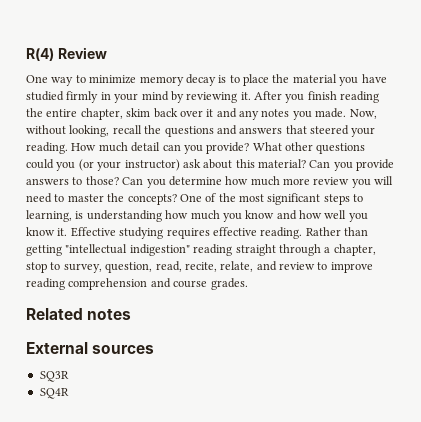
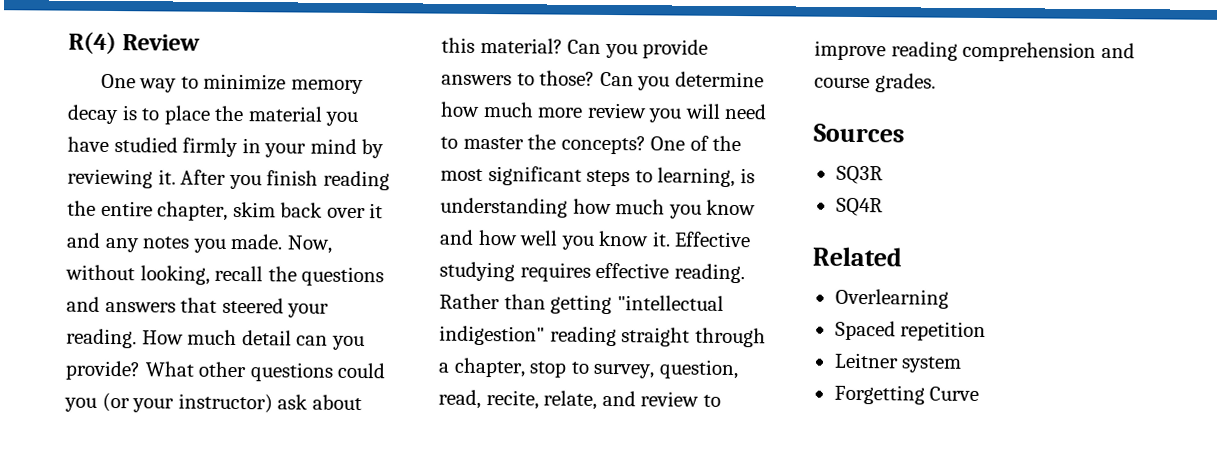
[26,308,132,320] [26,342,155,354] [39,371,69,382] [39,388,69,399] Related notes // External sources // SQ3R // SQ4R -> [813,123,905,143] [835,165,883,185] [835,197,883,217] [812,246,902,267] [834,288,949,309] [834,320,987,342] [833,352,963,373] [833,384,980,405] Sources // SQ3R // SQ4R // Related // Overlearning // Spaced repetition // Leitner system // Forgetting Curve

